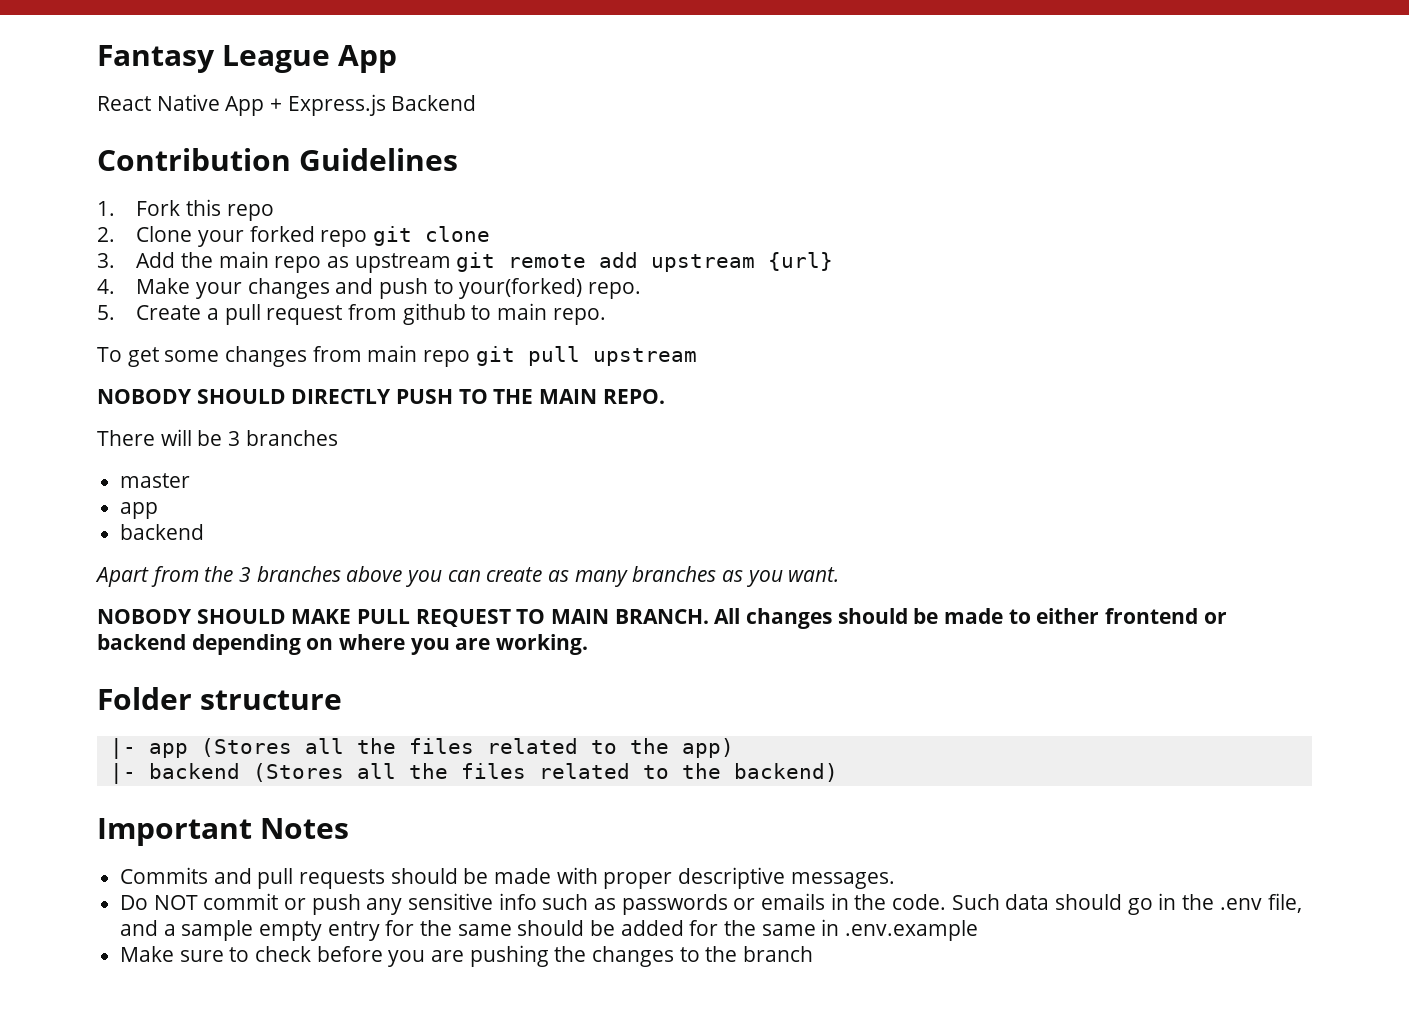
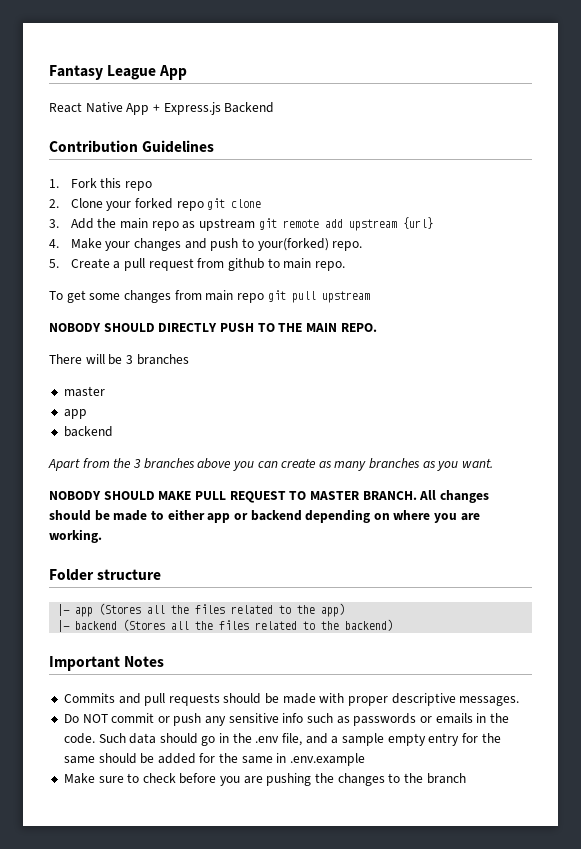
[551,609,610,624] MAIN -> [309,491,360,500] MASTER
[1105,608,1199,624] frontend -> [207,513,231,523] app

